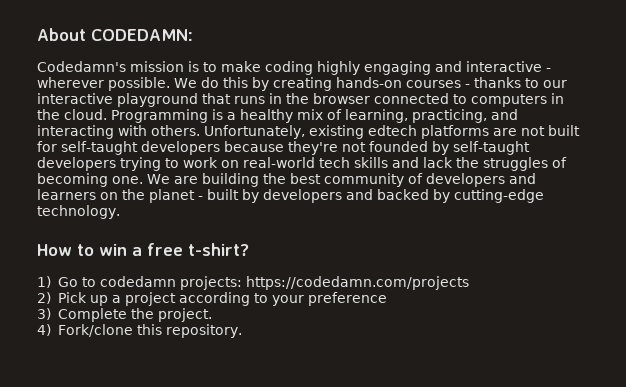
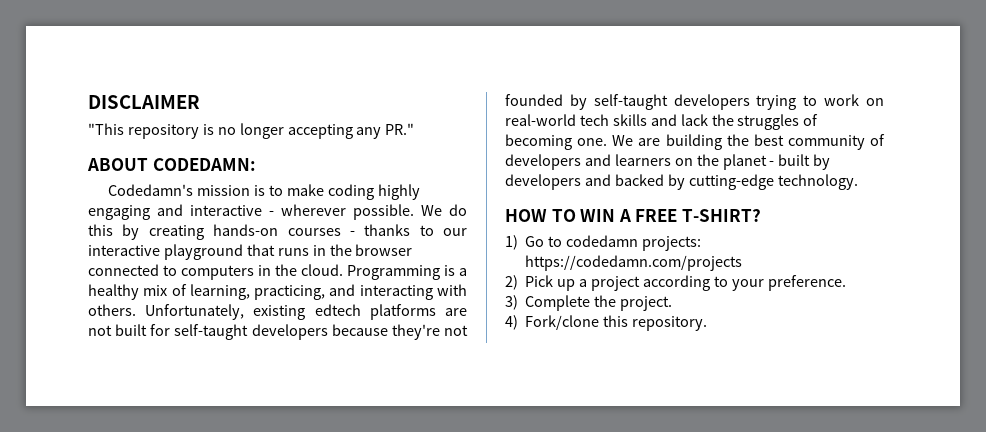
[37,28,86,41] About -> [88,95,200,109] [88,123,415,139] [87,158,148,171] DISCLAIMER // "This repository is no longer accepting any PR." // ABOUT
[37,243,249,256] How to win a free t-shirt? -> [505,208,761,222] HOW TO WIN A FREE T-SHIRT?
[307,292,387,306] preference -> [767,275,846,291] preference.

